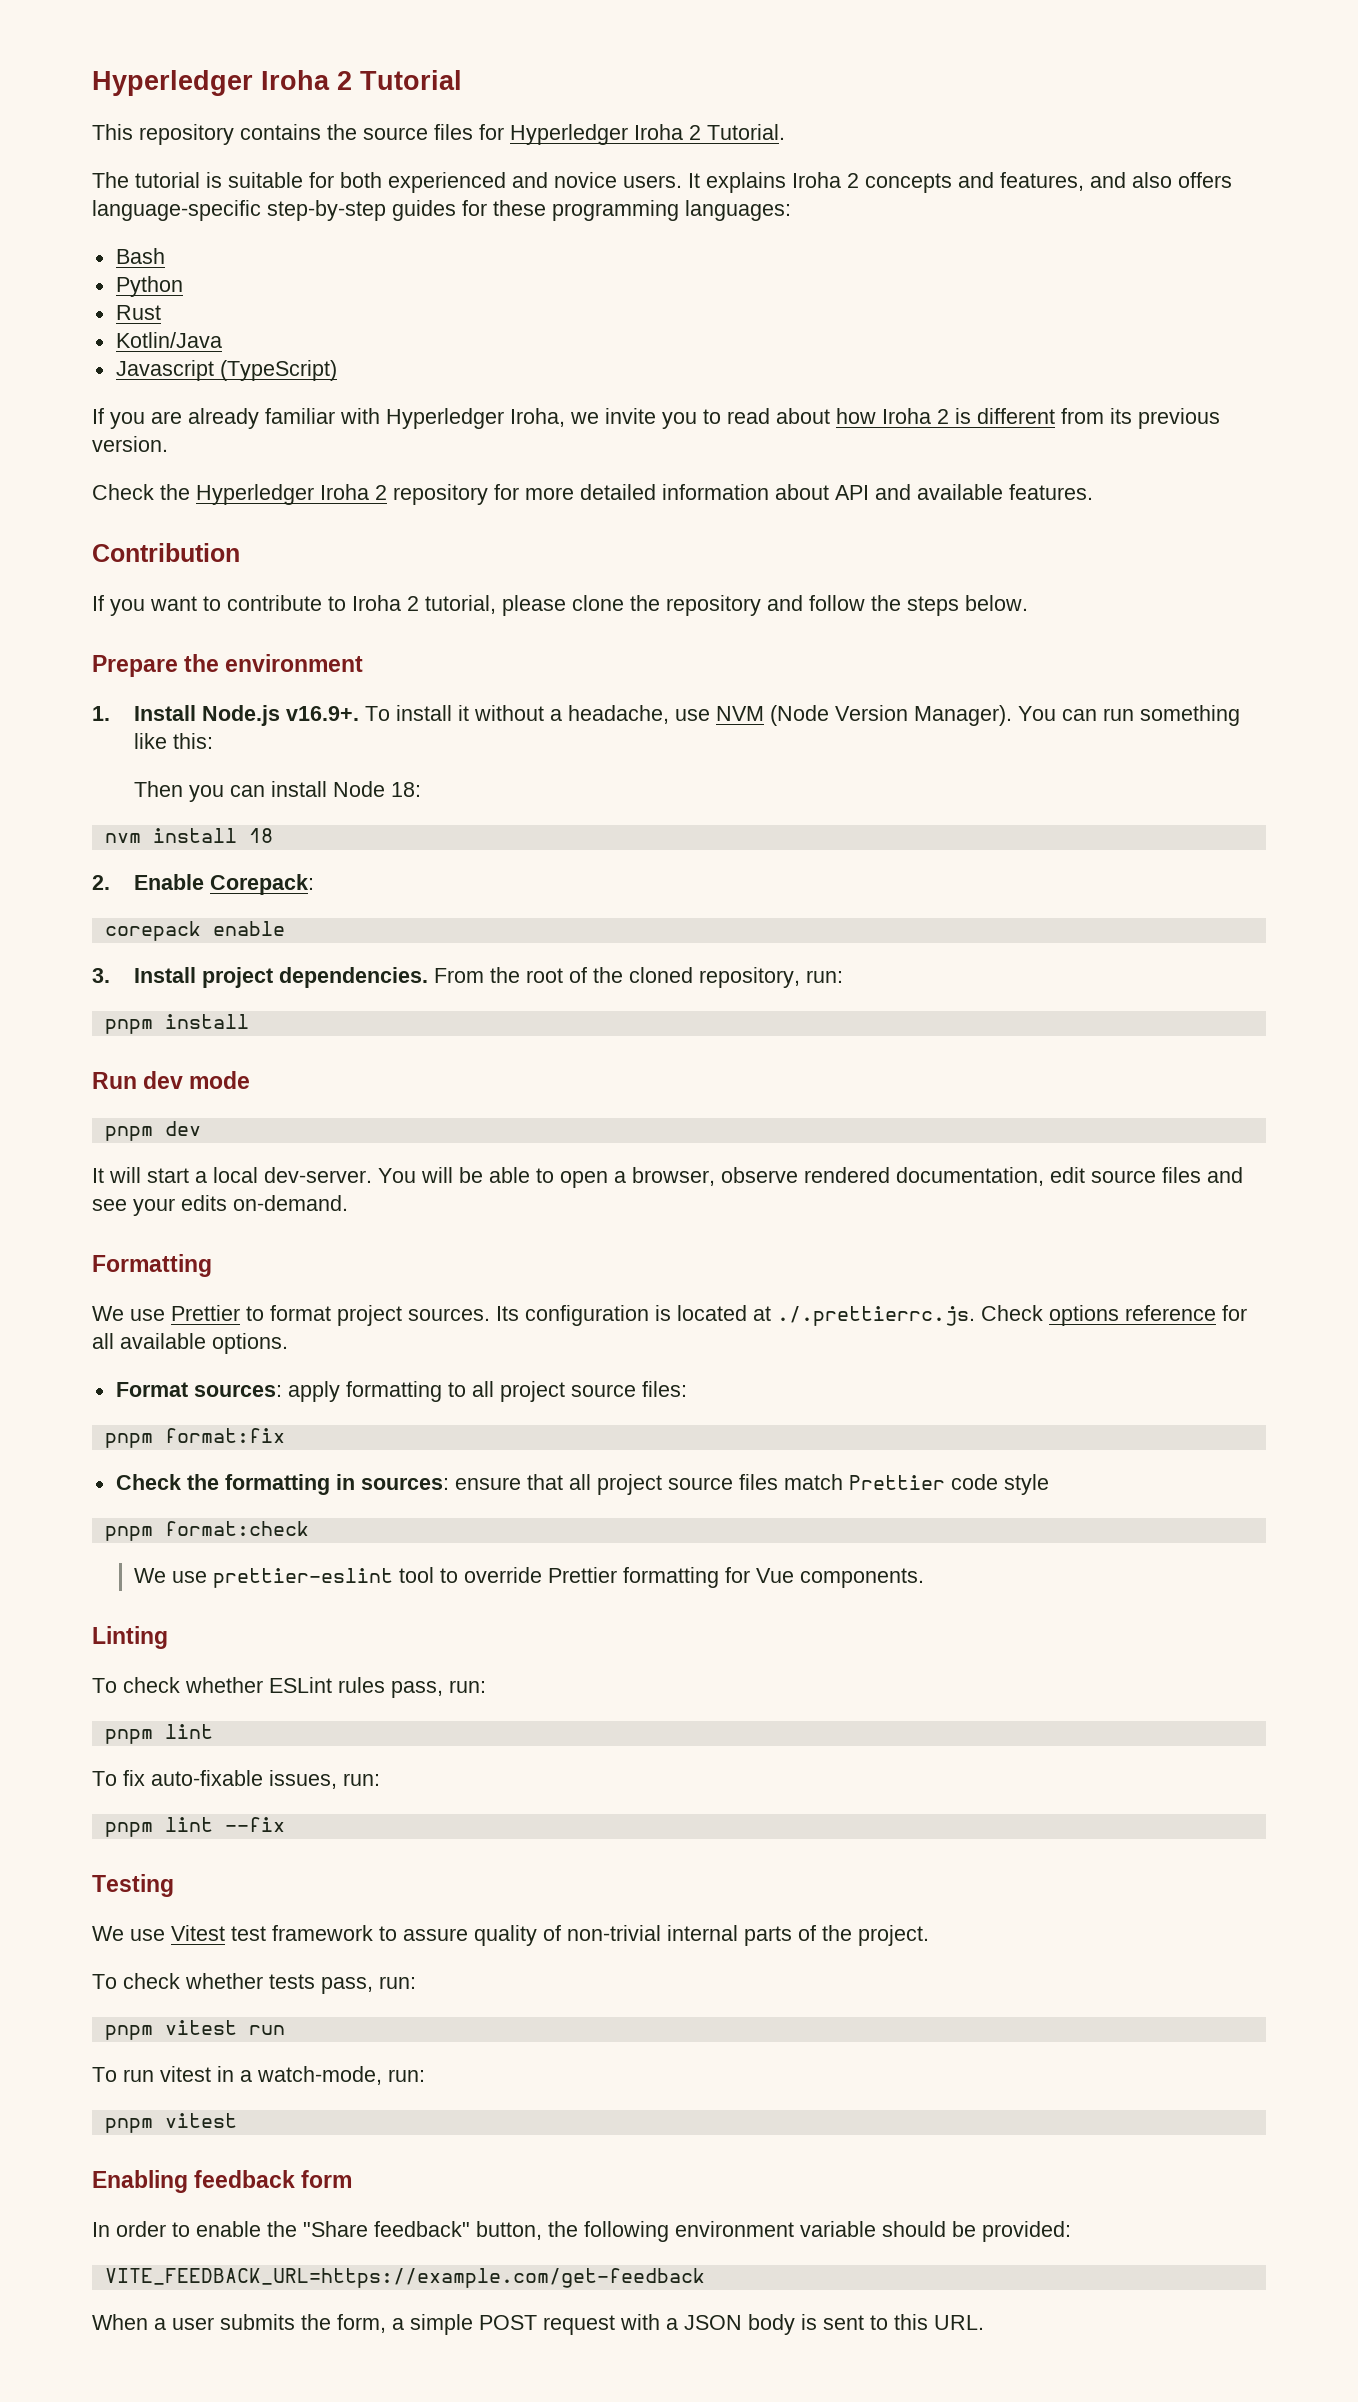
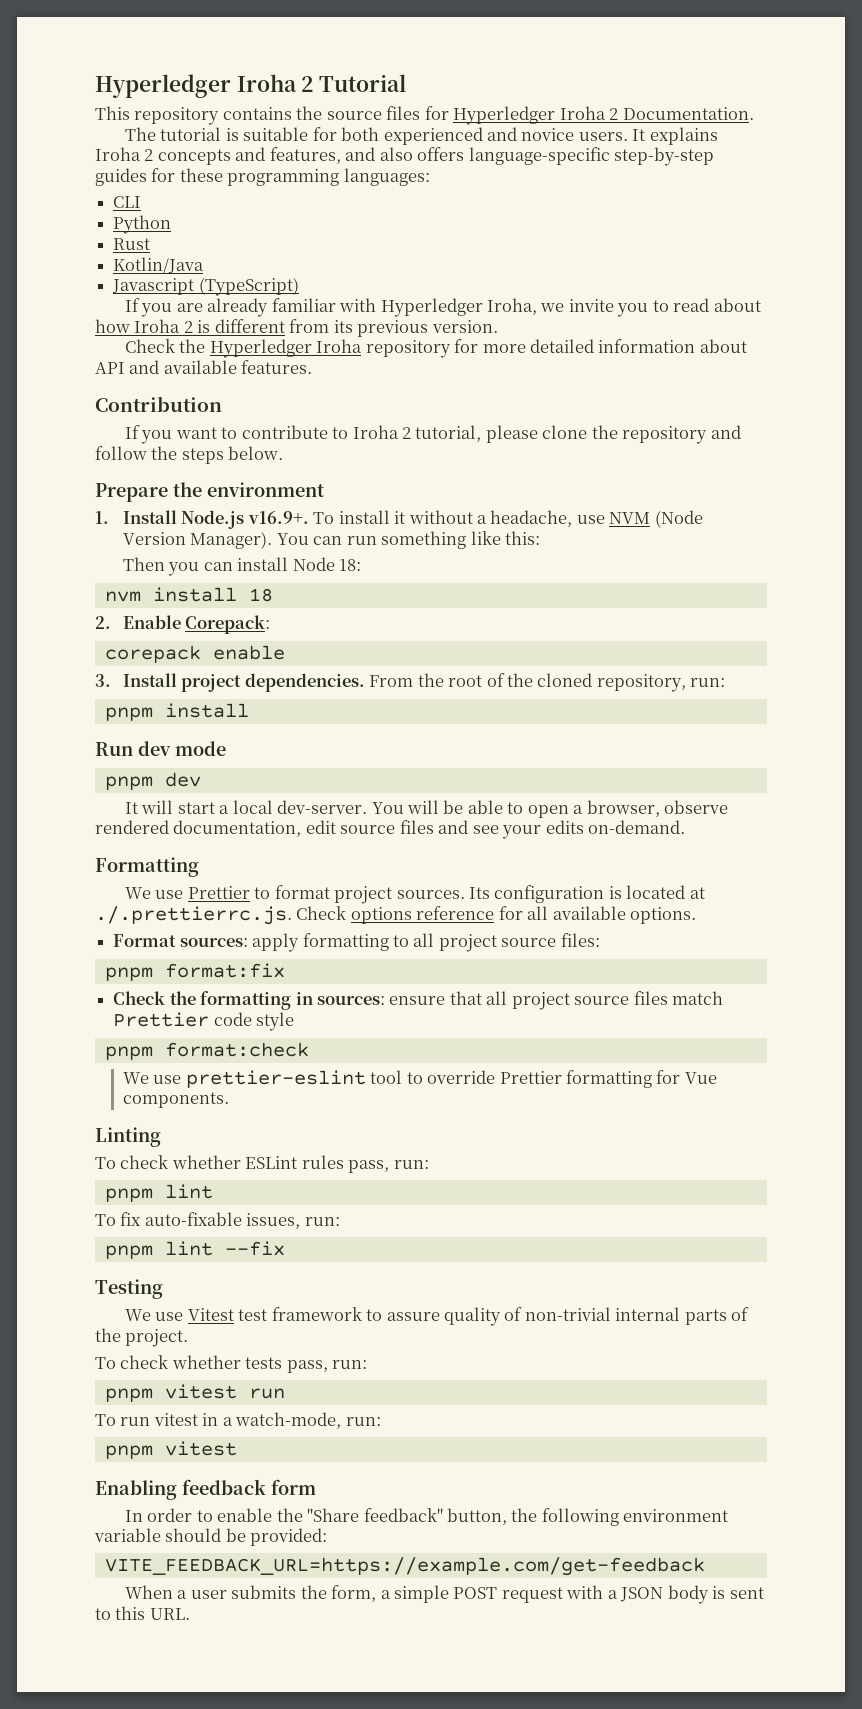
[707,124,785,140] Tutorial. -> [622,107,754,120] Documentation.
[115,248,165,264] Bash -> [113,196,142,208] CLI
[375,485,387,500] 2 -> (363, 346) none

